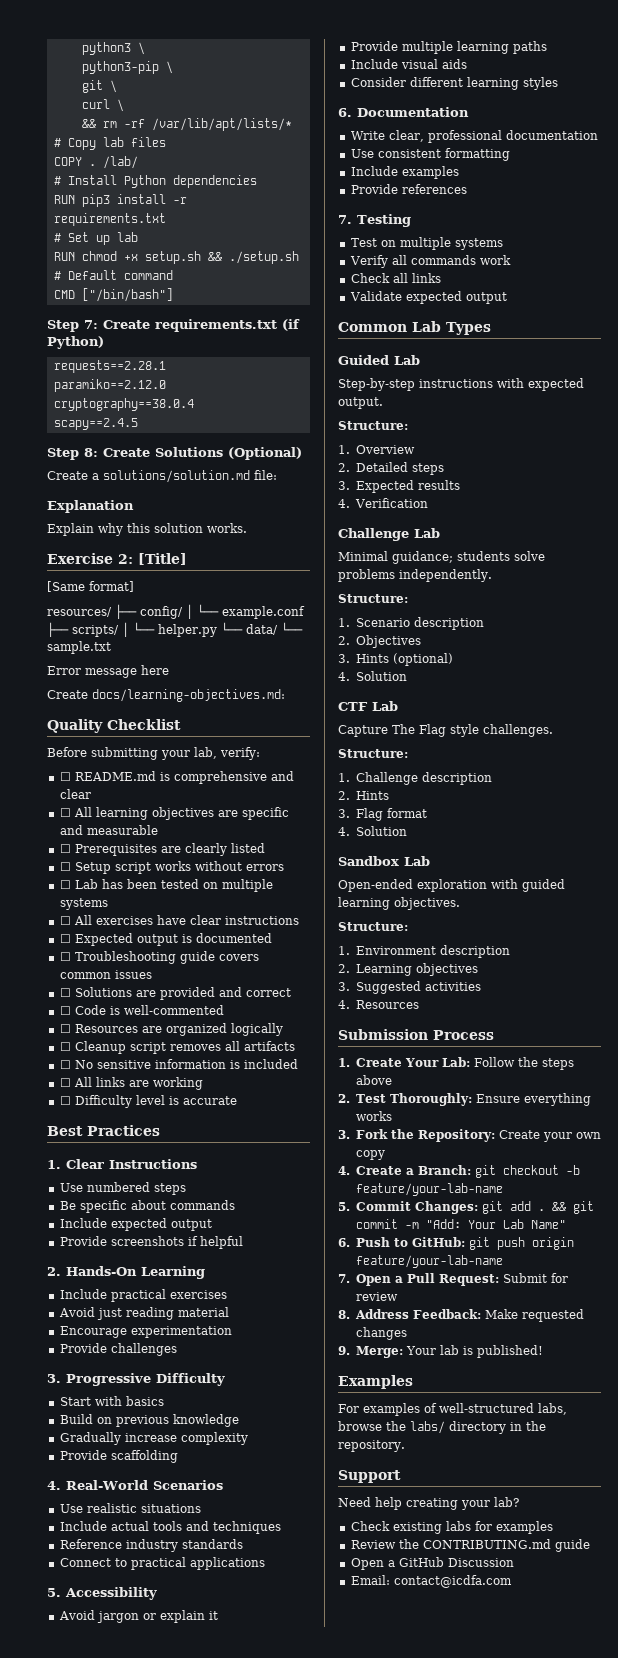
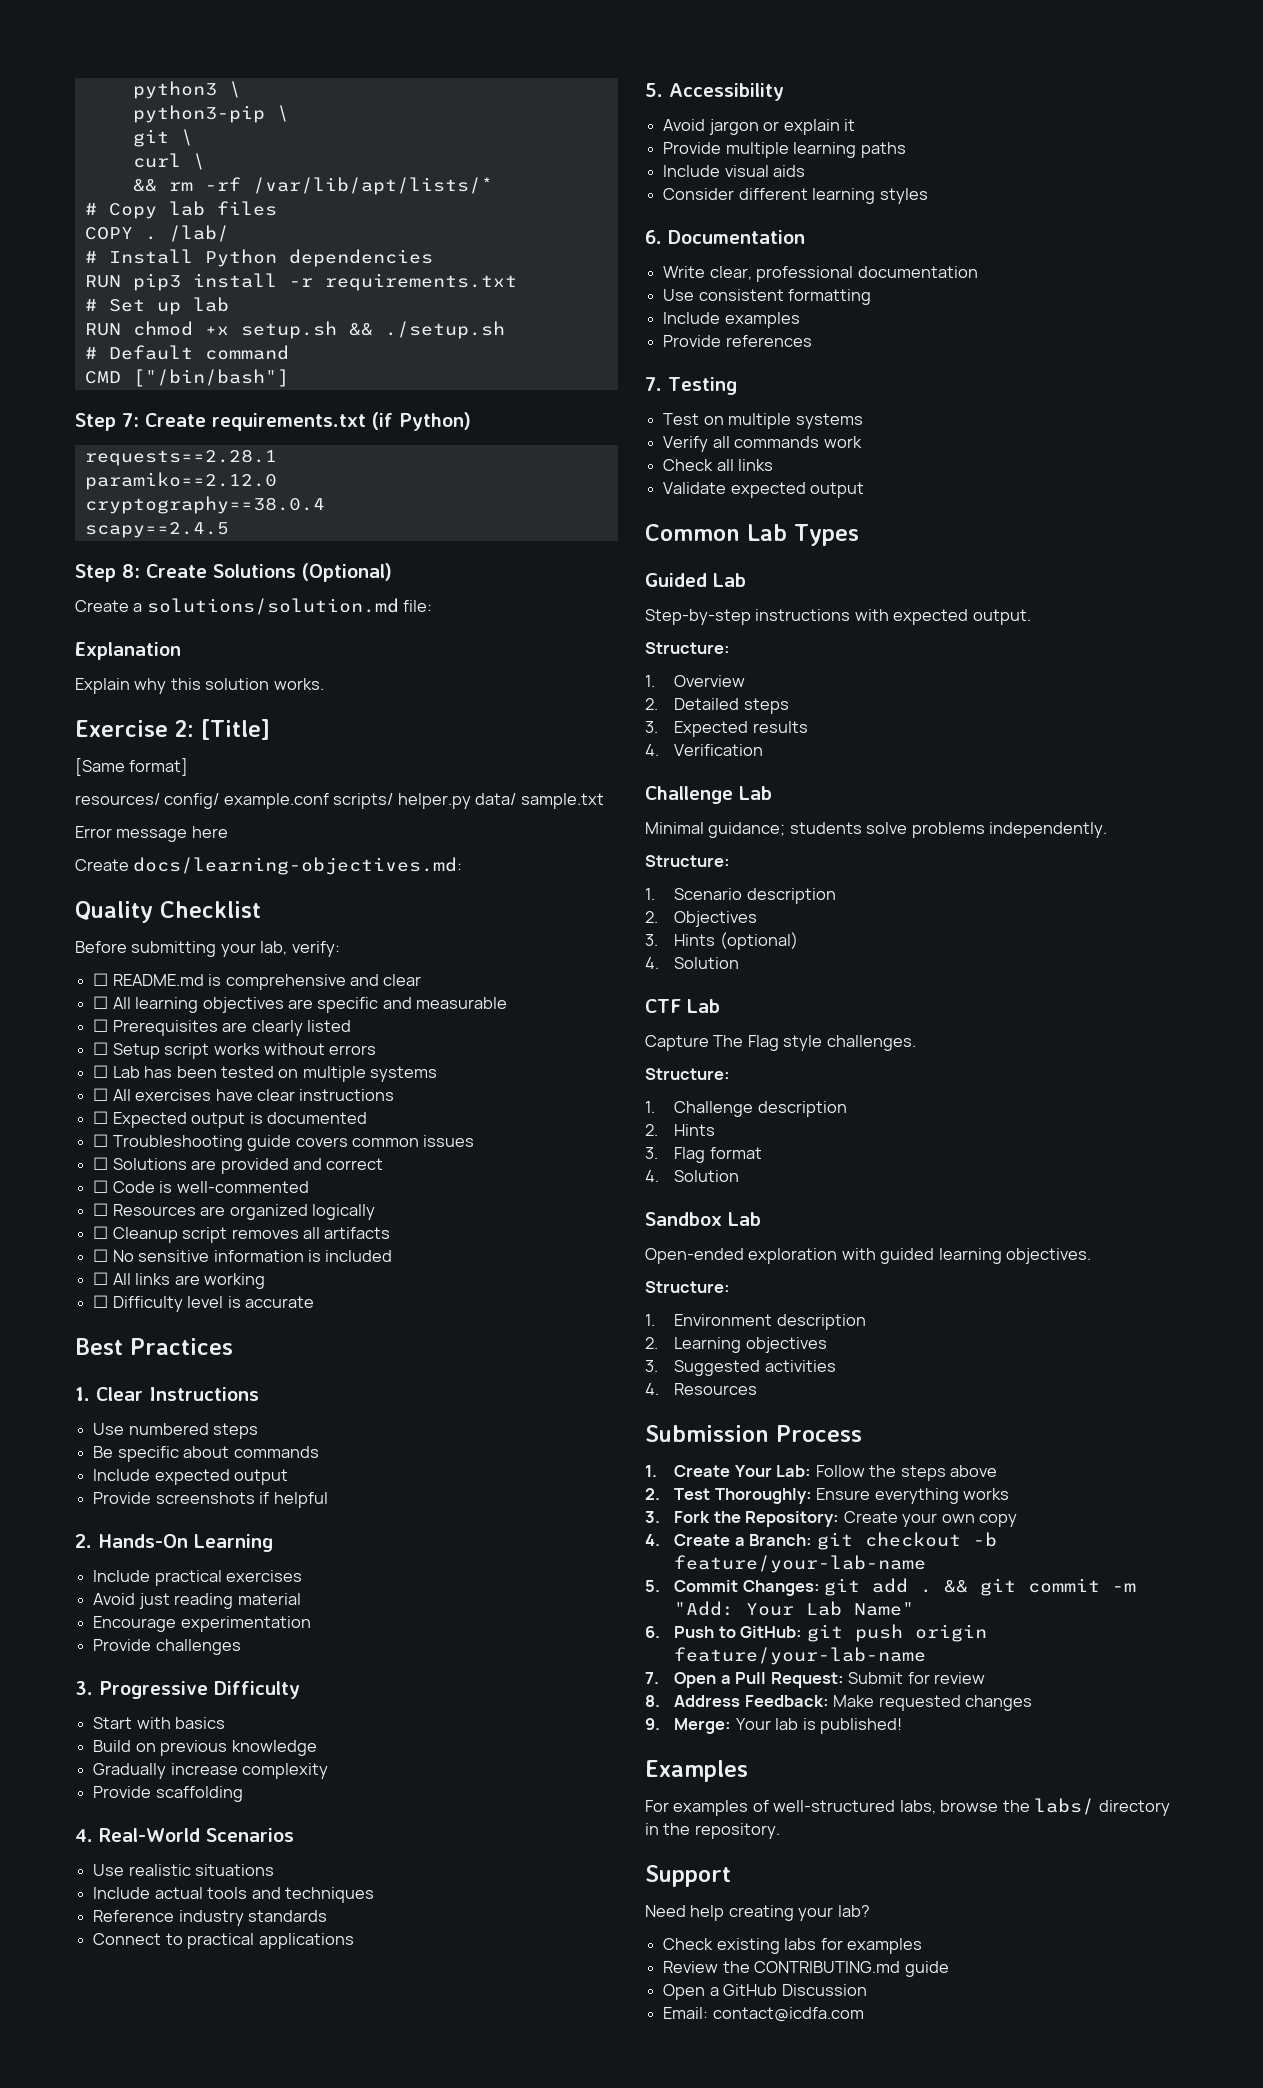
[115,604,305,619] [47,622,303,637] ├── config/ │ └── example.conf ├── scripts/ │ └── helper.py └── data/ └── -> [164,793,517,809] config/ example.conf scripts/ helper.py data/

